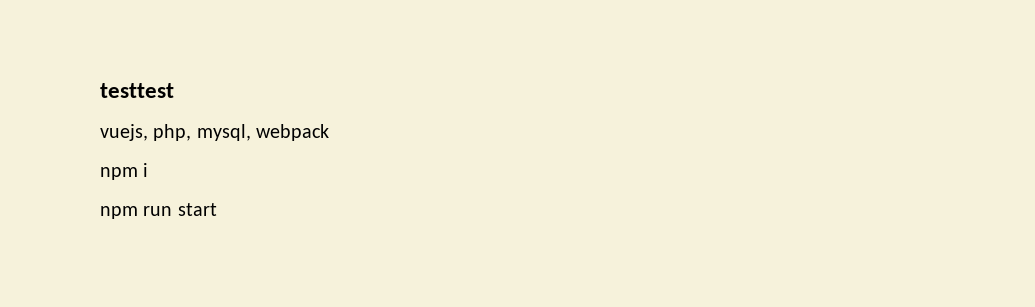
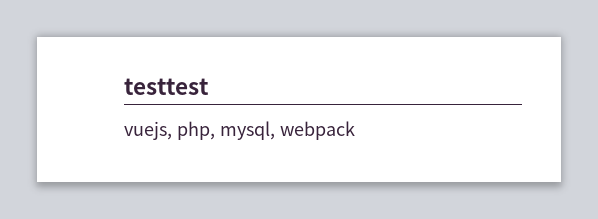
[100,163,149,180] [100,203,217,219] // npm i // npm run start -> (355, 130) none

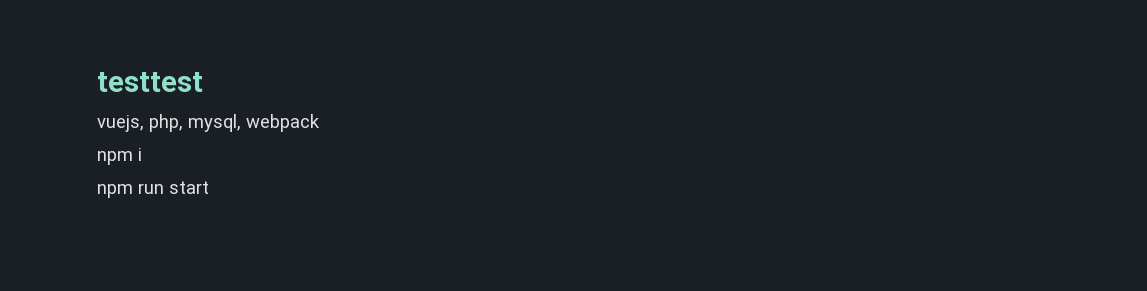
(355, 130) none -> [97,148,142,165] [97,181,209,198] // npm i // npm run start

